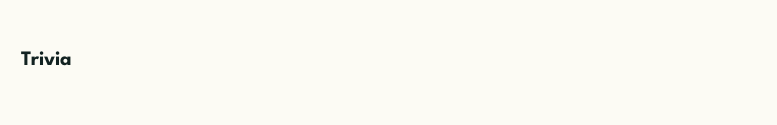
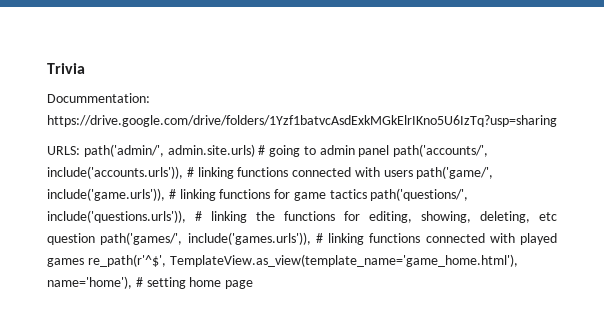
(72, 58) none -> [47,93,150,103] [47,115,557,127] [47,144,489,157] [47,166,494,179] [47,188,469,201] [47,210,557,223] [47,232,557,245] [47,254,518,267] [47,276,254,289] // Docummentation: https://drive.google.com/drive/folders/1Yzf1batvcAsdExkMGkElrIKno5U6IzTq?usp=sharing // URLS: path('admin/', admin.site.urls) # going to admin panel path('accounts/', include('accounts.urls')), # linking functions connected with users path('game/', include('game.urls')), # linking functions for game tactics path('questions/', include('questions.urls')), # linking the functions for editing, showing, deleting, etc question path('games/', include('games.urls')), # linking functions connected with played games re_path(r'^$', TemplateView.as_view(template_name='game_home.html'), name='home'), # setting home page

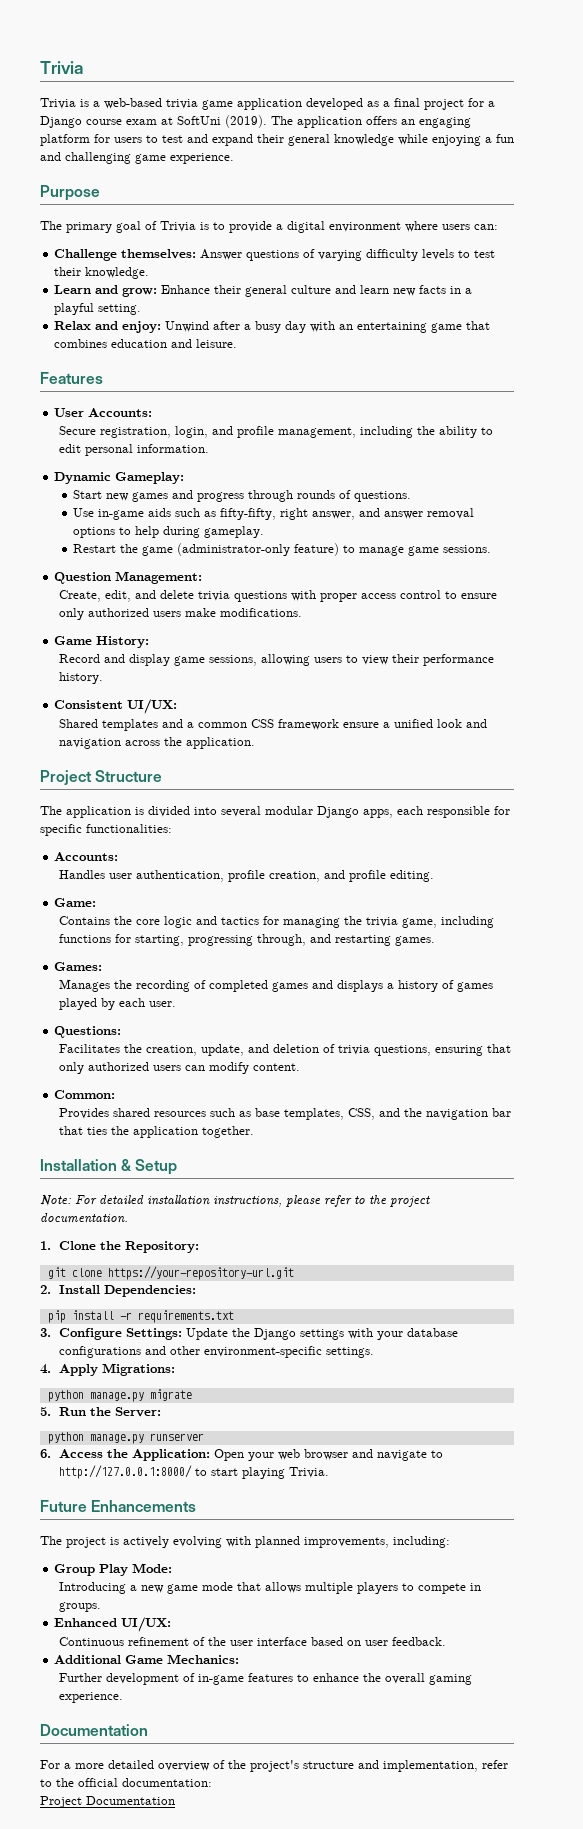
[47,93,150,103] [47,115,557,127] [47,144,489,157] [47,166,494,179] [47,188,469,201] [47,210,557,223] [47,232,557,245] [47,254,518,267] [47,276,254,289] Docummentation: https://drive.google.com/drive/folders/1Yzf1batvcAsdExkMGkElrIKno5U6IzTq?usp=sharing // URLS: path('admin/', admin.site.urls) # going to admin panel path('accounts/', include('accounts.urls')), # linking functions connected with users path('game/', include('game.urls')), # linking functions for game tactics path('questions/', include('questions.urls')), # linking the functions for editing, showing, deleting, etc question path('games/', include('games.urls')), # linking functions connected with played games re_path(r'^$', TemplateView.as_view(template_name='game_home.html'), name='home'), # setting home page -> [40,98,495,110] [40,115,471,128] [40,134,514,146] [40,152,234,164] [40,185,100,201] [40,221,498,233] [54,249,496,261] [54,267,150,279] [54,285,473,297] [54,303,142,315] [54,321,491,333] [54,339,238,348] [40,372,103,384] [54,408,153,417] [59,426,494,438] [59,444,210,456] [54,472,185,484] [73,490,412,502] [73,508,475,520] [73,526,265,538] [73,543,492,556] [54,571,203,584] [59,590,498,602] [59,608,303,620] [54,636,150,648] [59,654,495,666] [59,672,104,684] [54,699,178,714] [59,719,488,731] [59,737,256,749] [40,770,163,785] [40,806,510,818] [40,824,172,836] [54,852,119,861] [59,870,435,882] [54,898,97,907] [59,916,495,928] [59,934,436,946] [54,962,103,971] [59,979,494,992] [59,998,177,1010] [54,1026,122,1038] [59,1044,512,1056] [59,1062,301,1074] [54,1090,116,1099] [59,1108,512,1120] [59,1126,255,1138] [40,1159,178,1175] [40,1195,430,1207] [40,1213,128,1223] [40,1241,200,1253] [47,1266,294,1280] [40,1285,197,1297] [47,1310,234,1323] [40,1328,459,1340] [59,1346,375,1358] [40,1363,176,1376] [47,1389,192,1402] [40,1407,162,1417] [47,1432,204,1444] [40,1449,444,1461] [59,1465,330,1479] [40,1500,197,1512] [40,1536,450,1548] [54,1563,173,1576] [59,1582,482,1594] [59,1602,102,1612] [54,1617,172,1632] [59,1637,447,1646] [54,1654,240,1664] [59,1673,473,1685] [59,1692,124,1703] [40,1724,148,1736] [40,1760,508,1772] [40,1778,212,1787] [40,1796,175,1808] Trivia is a web-based trivia game application developed as a final project for a Django course exam at SoftUni (2019). The application offers an engaging platform for users to test and expand their general knowledge while enjoying a fun and challenging game experience. // Purpose // The primary goal of Trivia is to provide a digital environment where users can: // Challenge themselves: Answer questions of varying difficulty levels to test their knowledge. // Learn and grow: Enhance their general culture and learn new facts in a playful setting. // Relax and enjoy: Unwind after a busy day with an entertaining game that combines education and leisure. // Features // User Accounts: // Secure registration, login, and profile management, including the ability to edit personal information. // Dynamic Gameplay: // Start new games and progress through rounds of questions. // Use in-game aids such as fifty-fifty, right answer, and answer removal options to help during gameplay. // Restart the game (administrator-only feature) to manage game sessions. // Question Management: // Create, edit, and delete trivia questions with proper access control to ensure only authorized users make modifications. // Game History: // Record and display game sessions, allowing users to view their performance history. // Consistent UI/UX: // Shared templates and a common CSS framework ensure a unified look and navigation across the application. // Project Structure // The application is divided into several modular Django apps, each responsible for specific functionalities: // Accounts: // Handles user authentication, profile creation, and profile editing. // Game: // Contains the core logic and tactics for managing the trivia game, including functions for starting, progressing through, and restarting games. // Games: // Manages the recording of completed games and displays a history of games played by each user. // Questions: // Facilitates the creation, update, and deletion of trivia questions, ensuring that only authorized users can modify content. // Common: // Provides shared resources such as base templates, CSS, and the navigation bar that ties the application together. // Installation & Setup // Note: For detailed installation instructions, please refer to the project documentation. // 1. Clone the Repository: // git clone https://your-repository-url.git // 2. Install Dependencies: // pip install -r requirements.txt // 3. Configure Settings: Update the Django settings with your database configurations and other environment-specific settings. // 4. Apply Migrations: // python manage.py migrate // 5. Run the Server: // python manage.py runserver // 6. Access the Application: Open your web browser and navigate to http://127.0.0.1:8000/ to start playing Trivia. // Future Enhancements // The project is actively evolving with planned improvements, including: // Group Play Mode: // Introducing a new game mode that allows multiple players to compete in groups. // Enhanced UI/UX: // Continuous refinement of the user interface based on user feedback. // Additional Game Mechanics: // Further development of in-game features to enhance the overall gaming experience. // Documentation // For a more detailed overview of the project's structure and implementation, refer to the official documentation: // Project Documentation

